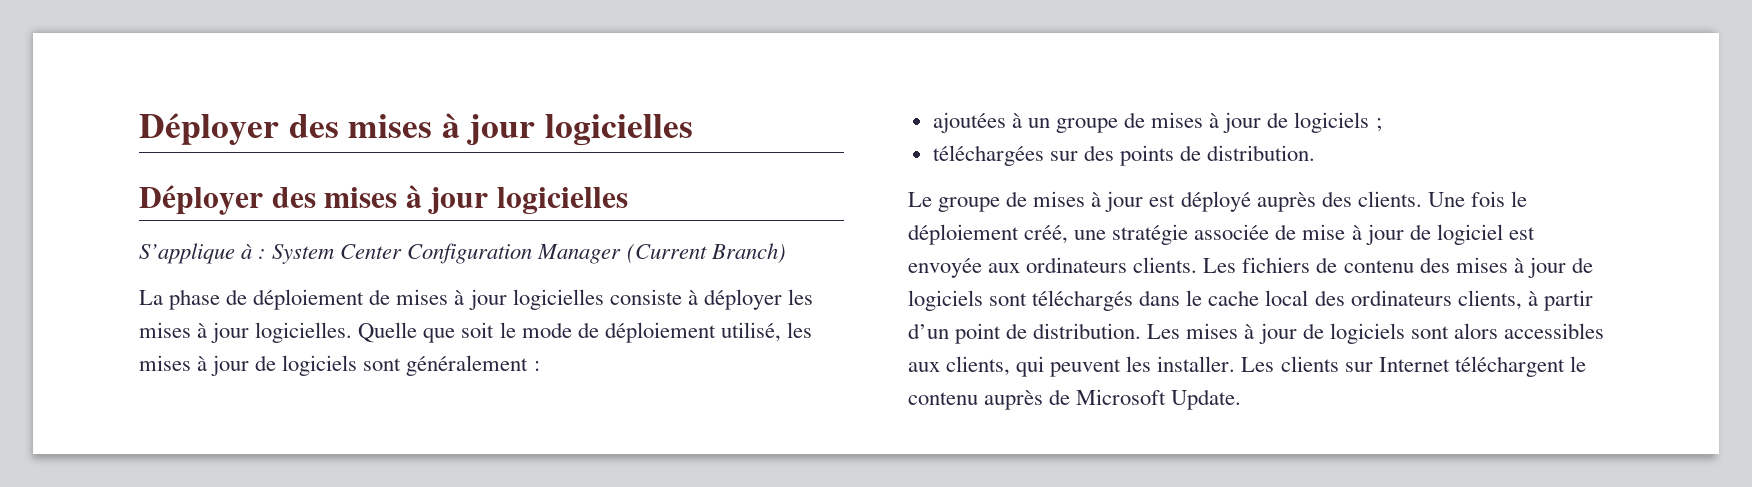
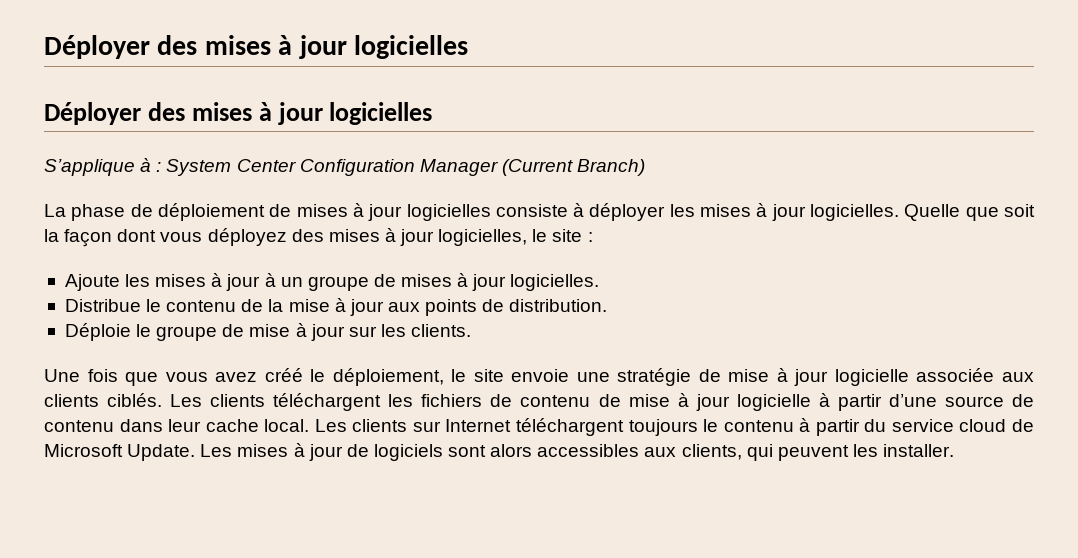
[499,322,812,343] [139,355,540,376] [932,112,1006,133] le mode de déploiement utilisé, les mises à jour de logiciels sont généralement : // ajoutées -> [44,228,593,247] [64,273,261,291] la façon dont vous déployez des mises à jour logicielles, le site : // Ajoute les mises à jour
[1267,112,1382,133] [932,145,1316,166] [908,191,1527,212] [908,224,1535,245] [908,257,1593,278] [908,290,1593,311] [908,323,1142,344] de logiciels ; // téléchargées sur des points de distribution. // Le groupe de mises à jour est déployé auprès des clients. Une fois le déploiement créé, une stratégie associée de mise à jour de logiciel est envoyée aux ordinateurs clients. Les fichiers de contenu des mises à jour de logiciels sont téléchargés dans le cache local des ordinateurs clients, à partir d’un point de distribution. -> [510,274,600,291] [64,298,608,316] [64,323,472,341] [44,368,1034,386] [44,393,1034,411] [44,418,1034,436] [44,444,196,461] logicielles. // Distribue le contenu de la mise à jour aux points de distribution. // Déploie le groupe de mise à jour sur les clients. // Une fois que vous avez créé le déploiement, le site envoie une stratégie de mise à jour logicielle associée aux clients ciblés. Les clients téléchargent les fichiers de contenu de mise à jour logicielle à partir d’une source de contenu dans leur cache local. Les clients sur Internet téléchargent toujours le contenu à partir du service cloud de Microsoft Update.
[1241,356,1586,377] [908,389,1242,410] Les clients sur Internet téléchargent le contenu auprès de Microsoft Update. -> (955, 450) none

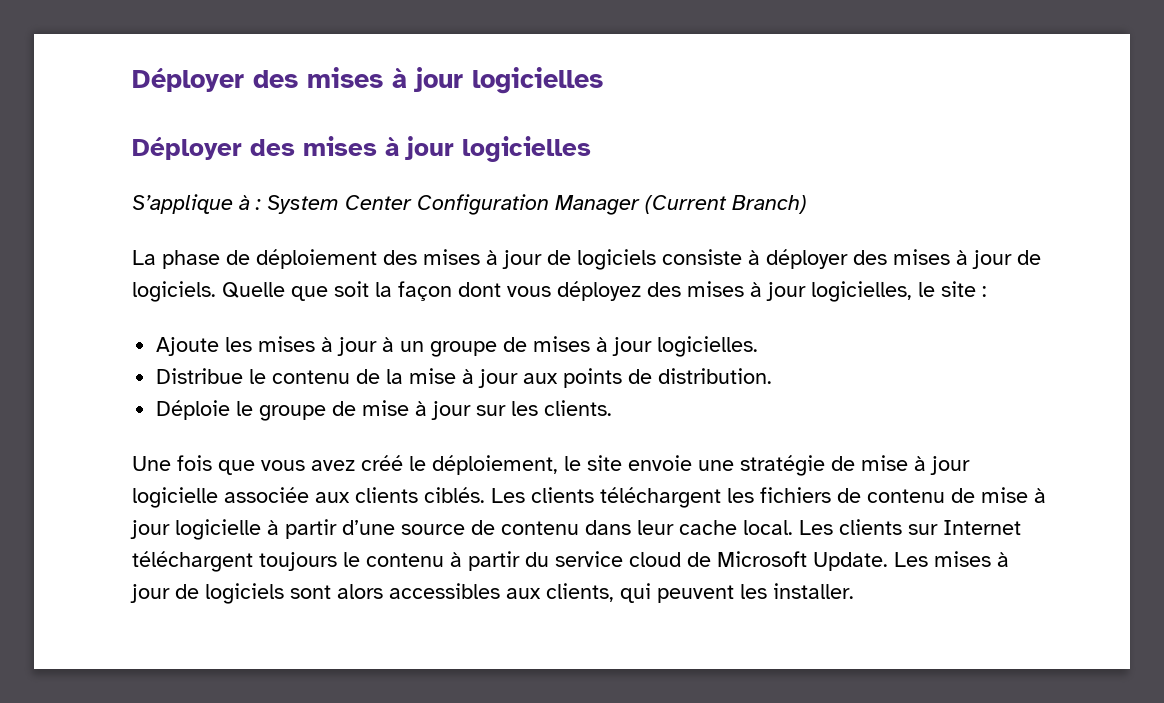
[269,203,491,221] de mises à jour logicielles -> [383,249,656,270] des mises à jour de logiciels
[669,203,900,221] les mises à jour logicielles. -> [853,249,1041,269] [132,281,216,302] des mises à jour de logiciels.

